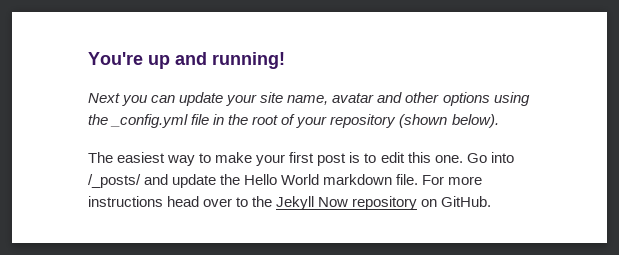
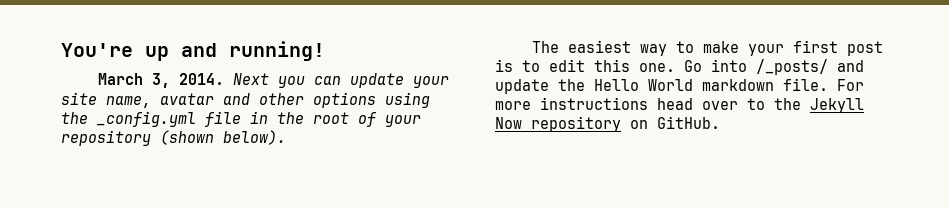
(285, 60) none -> [98,73,225,88] March 3, 2014.

